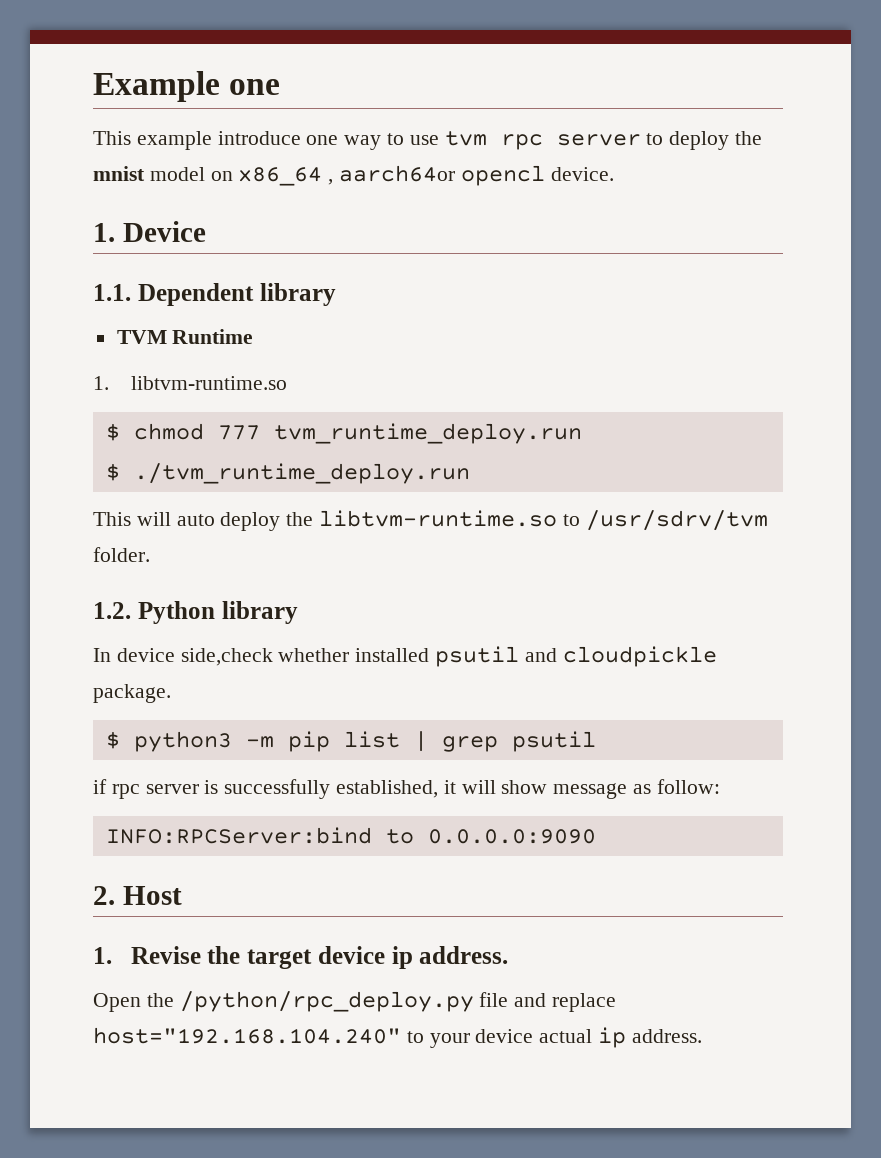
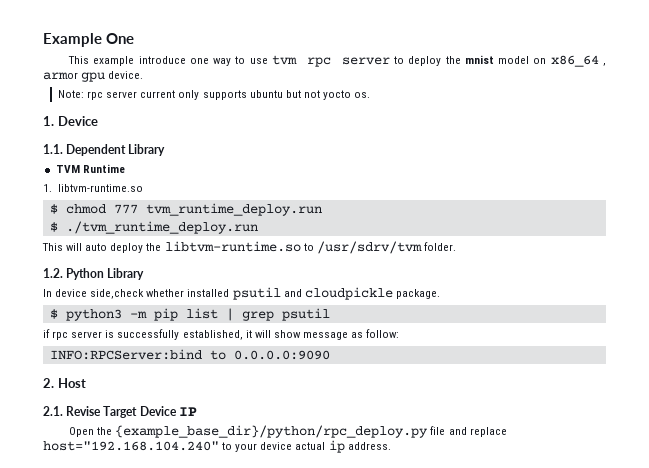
[229,79,281,95] one -> [106,33,134,44] One
[339,165,545,186] aarch64or opencl -> [43,72,106,82] armor gpu
(614, 174) none -> [58,90,371,100] // Note: rpc server current only supports ubuntu but not yocto os.
[259,283,336,306] library -> [128,144,166,156] Library
[221,601,298,624] library -> [107,268,145,280] Library
[93,946,509,969] 1. Revise the target device ip address. -> [43,406,197,418] 2.1. Revise Target Device IP
[179,991,474,1012] /python/rpc_deploy.py -> [115,425,429,438] {example_base_dir}/python/rpc_deploy.py

